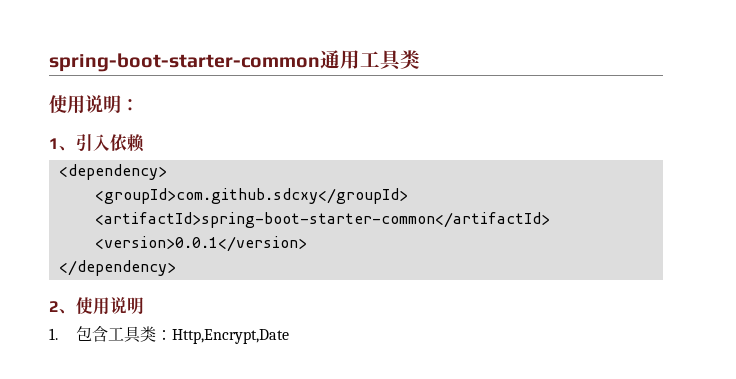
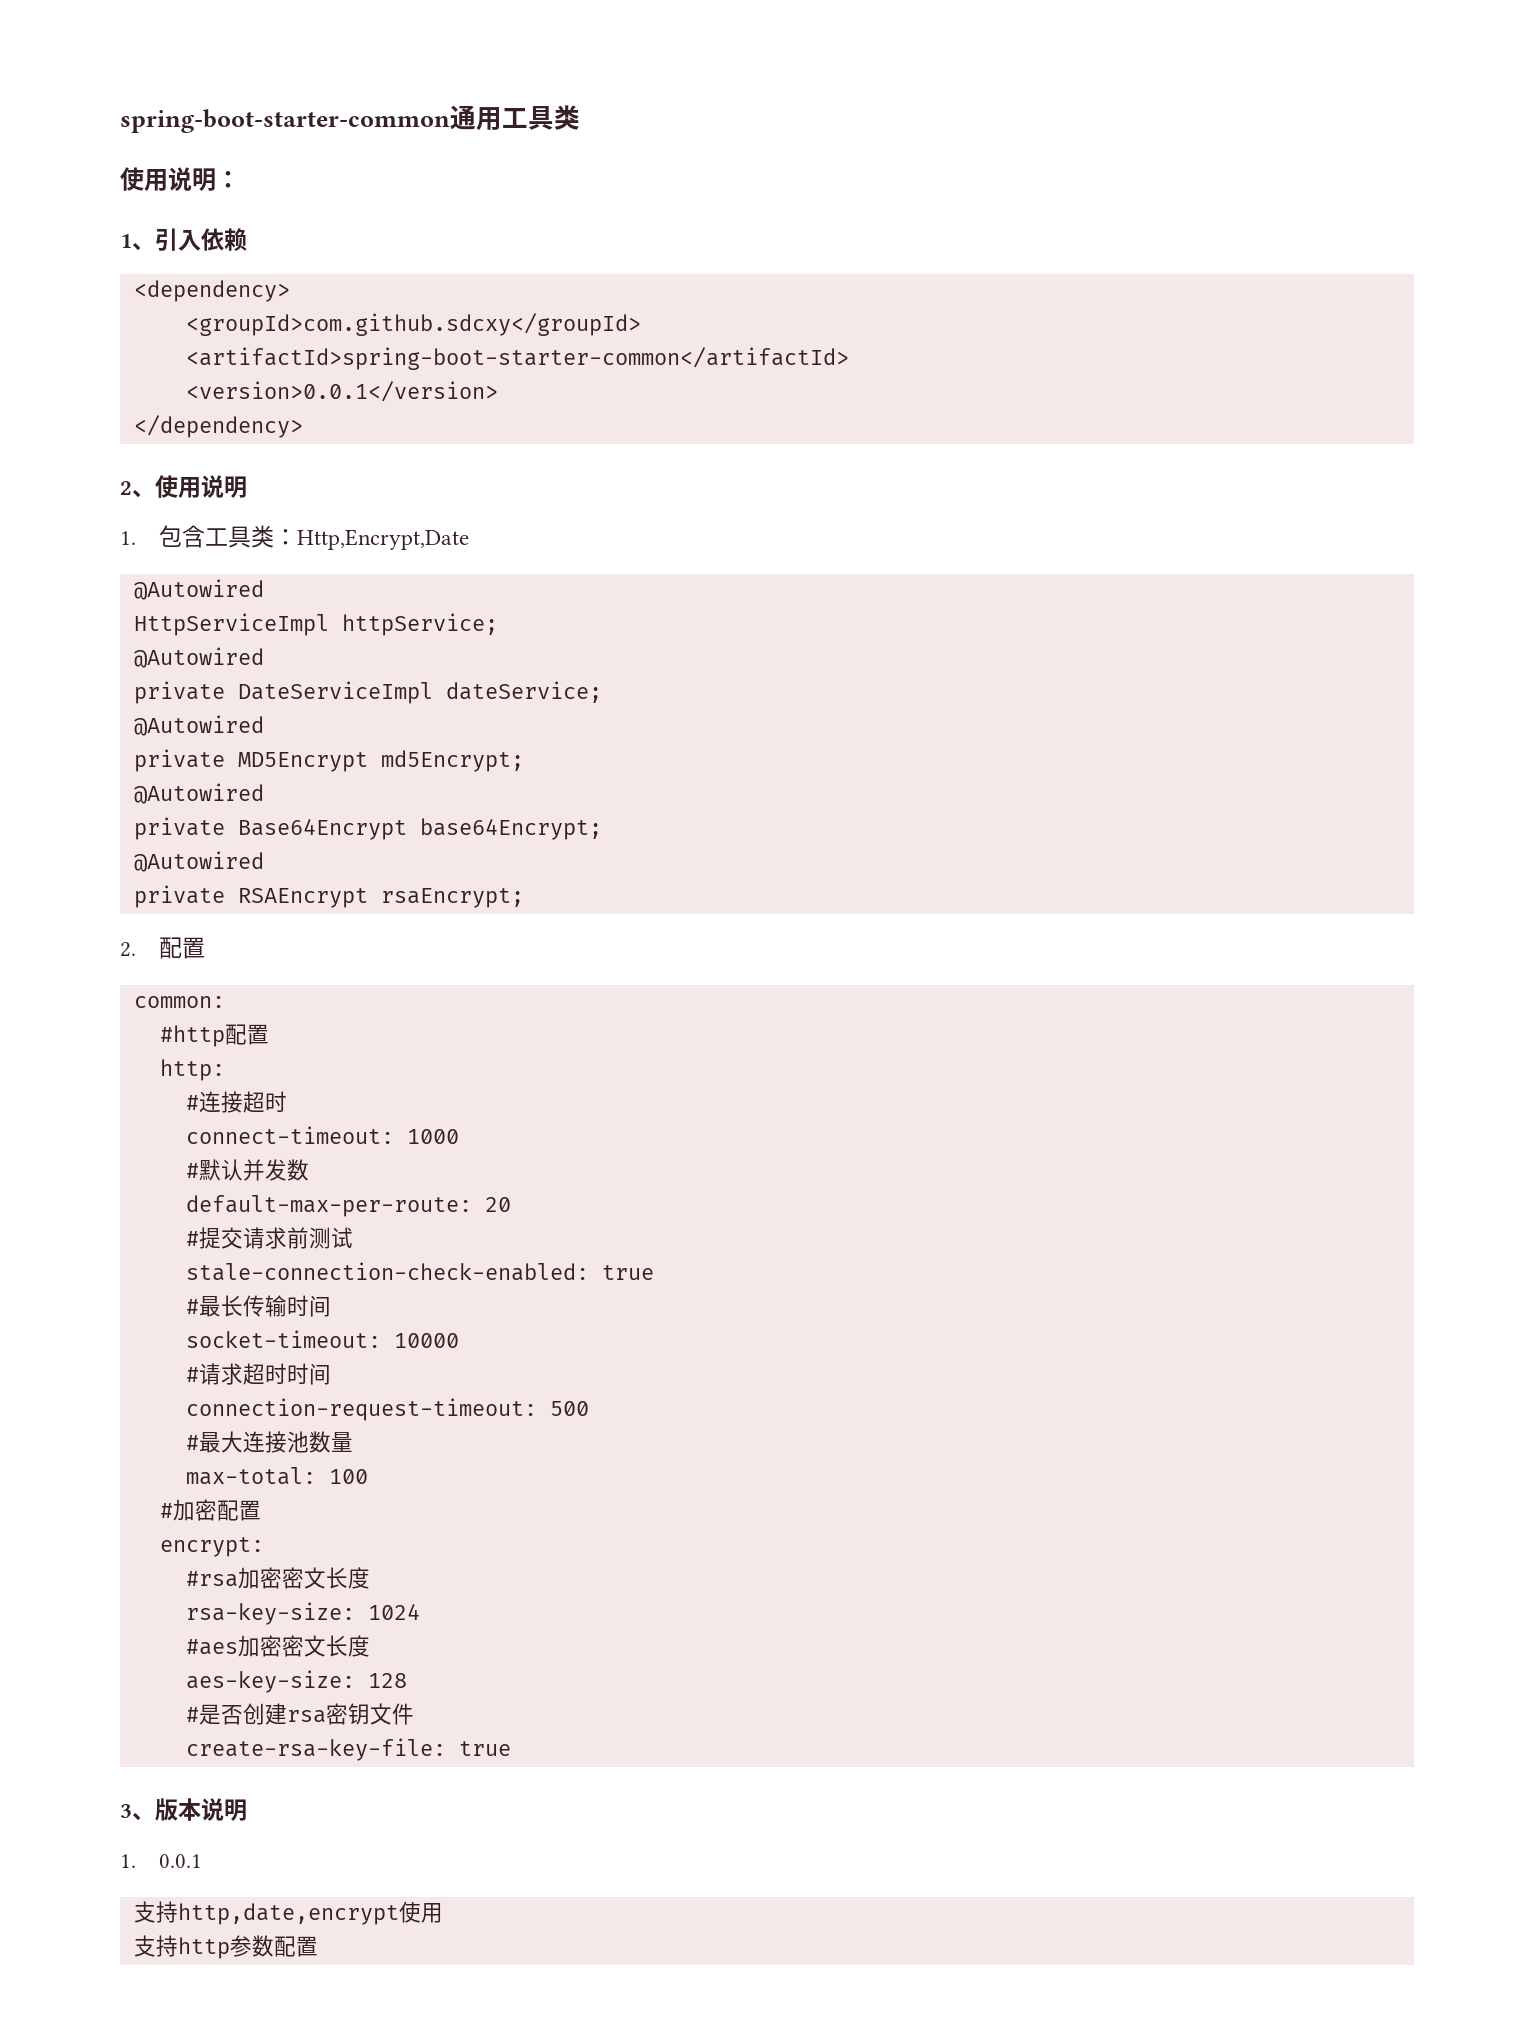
(289, 336) none -> [133,579,264,600] [133,613,498,636] [133,647,264,668] [133,681,602,704] [133,715,264,736] [133,749,524,772] [133,783,264,804] [133,817,602,840] [133,851,264,872] [133,885,524,908] [120,937,205,959] [133,996,225,1008] [159,1024,269,1047] [159,1059,225,1081] [185,1091,287,1113] [185,1126,459,1144] [185,1159,309,1181] [185,1195,511,1217] [185,1227,353,1249] [185,1262,654,1281] [185,1295,331,1317] [185,1330,459,1348] [185,1363,331,1385] [185,1398,589,1421] [185,1431,353,1453] [185,1467,368,1485] [159,1499,261,1521] [159,1537,264,1557] [185,1567,370,1589] [185,1602,420,1625] [185,1635,370,1657] [185,1670,407,1693] [185,1703,414,1725] [185,1738,511,1761] [120,1798,247,1821] [120,1854,202,1868] [133,1901,443,1925] [133,1935,318,1959] // @Autowired // HttpServiceImpl httpService; // @Autowired // private DateServiceImpl dateService; // @Autowired // private MD5Encrypt md5Encrypt; // @Autowired // private Base64Encrypt base64Encrypt; // @Autowired // private RSAEncrypt rsaEncrypt; // 2.配置 // common: // #http配置 // http: // #连接超时 // connect-timeout: 1000 // #默认并发数 // default-max-per-route: 20 // #提交请求前测试 // stale-connection-check-enabled: true // #最长传输时间 // socket-timeout: 10000 // #请求超时时间 // connection-request-timeout: 500 // #最大连接池数量 // max-total: 100 // #加密配置 // encrypt: // #rsa加密密文长度 // rsa-key-size: 1024 // #aes加密密文长度 // aes-key-size: 128 // #是否创建rsa密钥文件 // create-rsa-key-file: true // 3、版本说明 // 1. 0.0.1 // 支持http,date,encrypt使用 // 支持http参数配置

